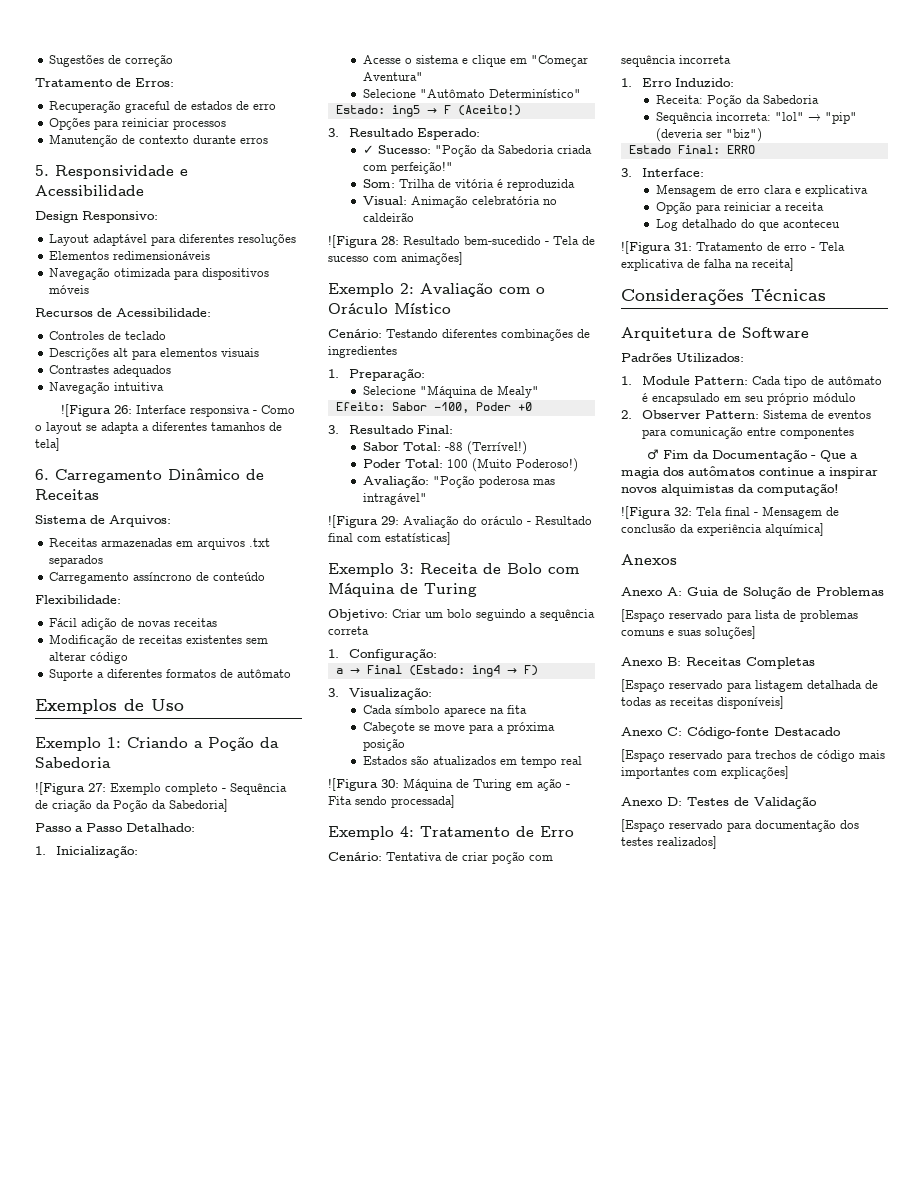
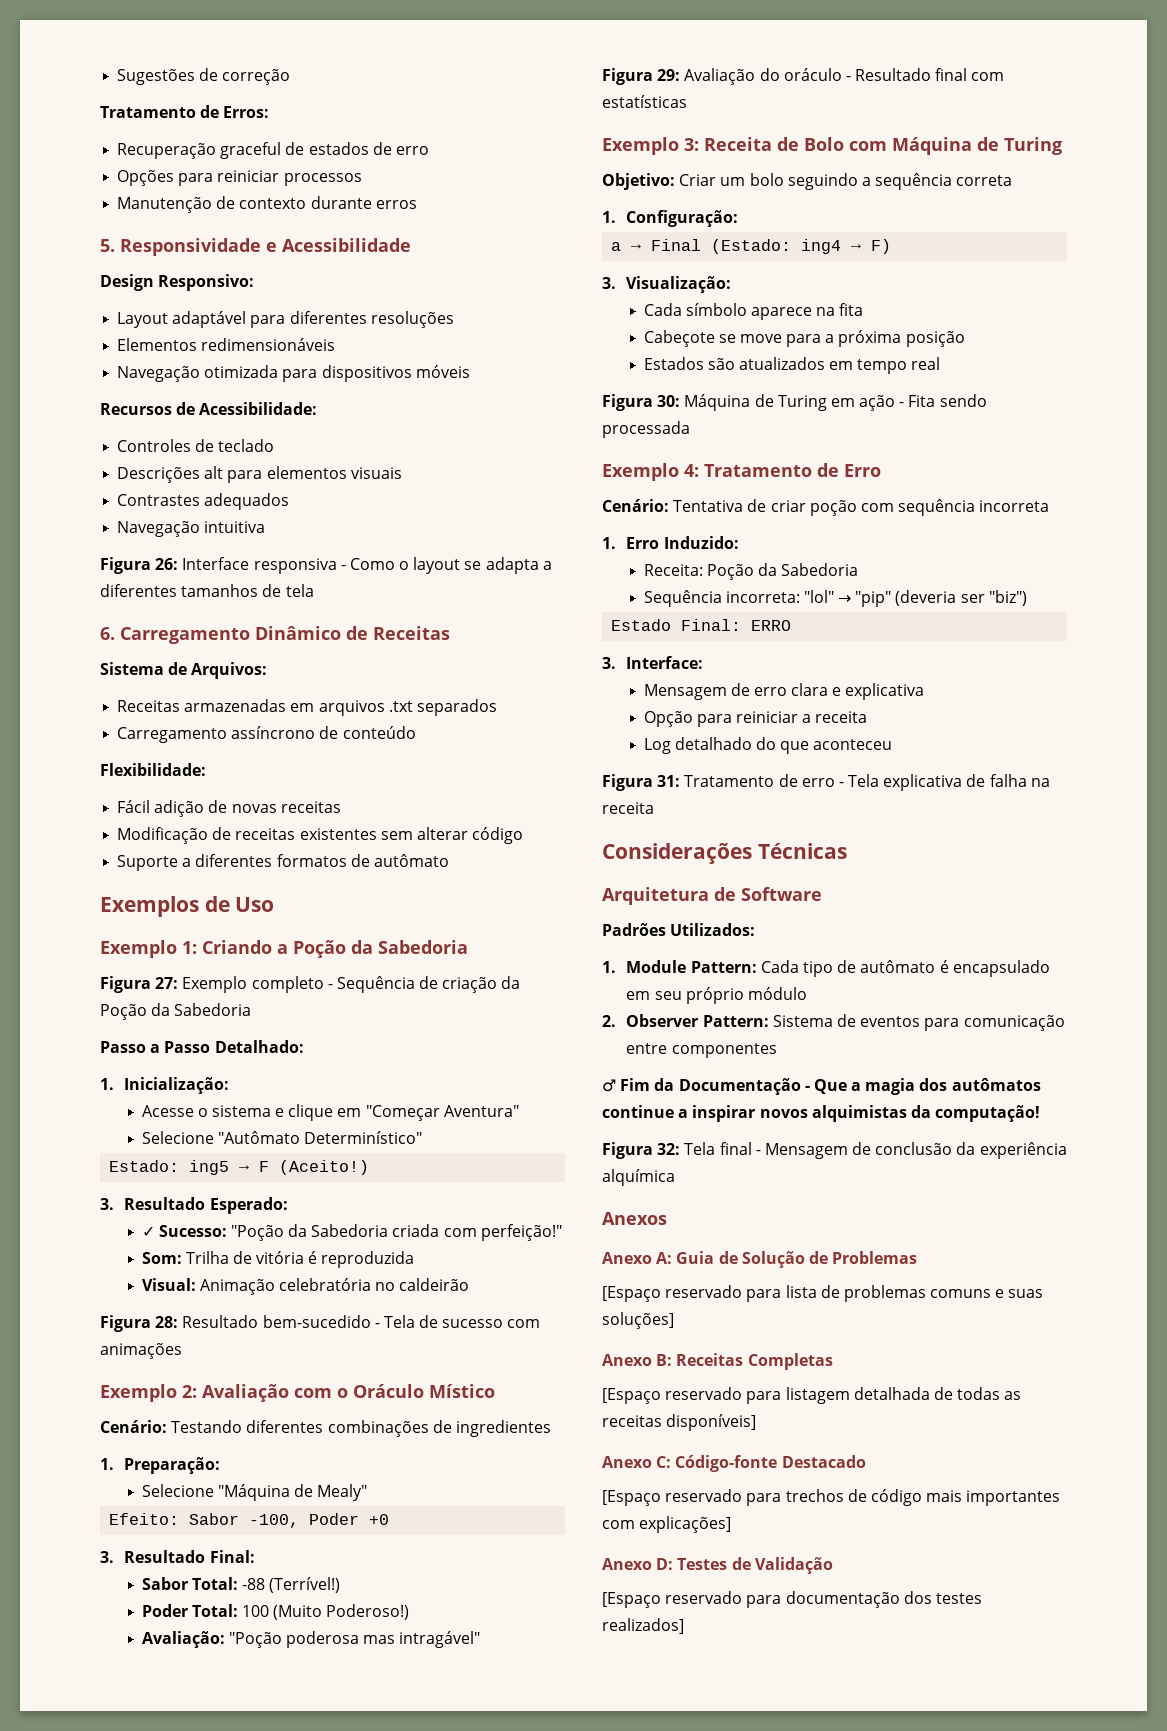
[61,404,112,417] ![Figura -> [100,557,151,574] Figura
[35,438,60,451] tela] -> [285,584,314,597] tela
[35,782,85,795] ![Figura -> [100,976,151,993] Figura
[169,799,228,812] Sabedoria] -> [174,1003,252,1016] Sabedoria
[328,235,378,248] ![Figura -> [100,1315,151,1332] Figura
[401,252,463,265] animações] -> [100,1343,182,1359] animações
[328,515,378,528] ![Figura -> [602,68,653,85] Figura
[385,532,451,545] estatísticas] -> [602,95,687,108] estatísticas
[328,778,378,791] ![Figura -> [602,394,653,411] Figura
[391,795,455,808] processada] -> [602,421,690,438] processada
[621,241,671,254] ![Figura -> [602,774,653,791] Figura
[752,258,794,271] receita] -> [602,802,654,814] receita
[621,506,671,519] ![Figura -> [602,1142,653,1159] Figura
[765,523,824,536] alquímica] -> [602,1169,675,1186] alquímica

